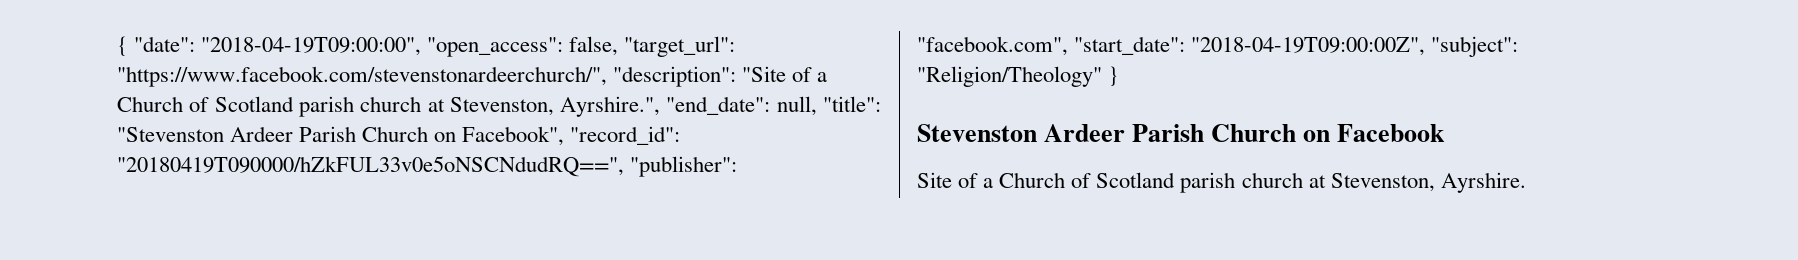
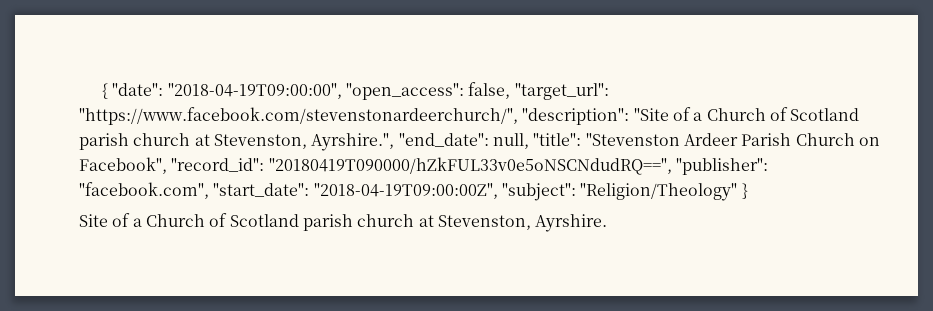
[917,124,1446,142] // Stevenston Ardeer Parish Church on Facebook -> (748, 191) none

